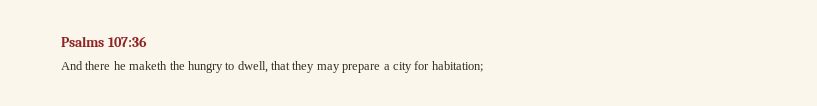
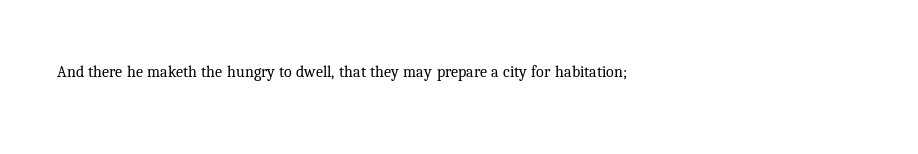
[61,36,147,47] Psalms 107:36 // -> (57, 71) none

